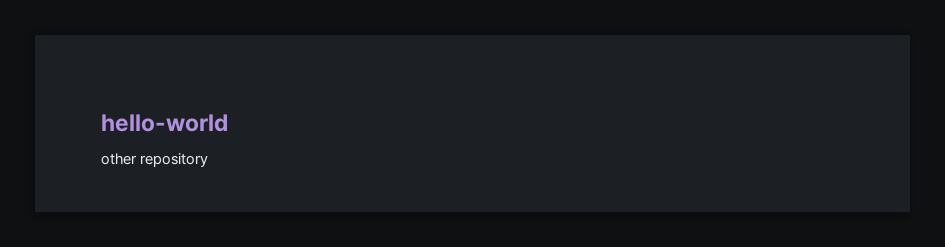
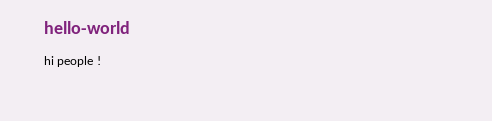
[101,153,209,167] other repository -> [44,56,101,67] hi people !

